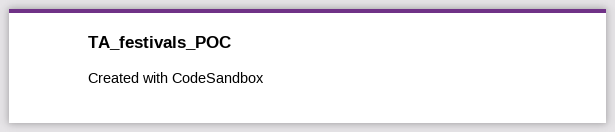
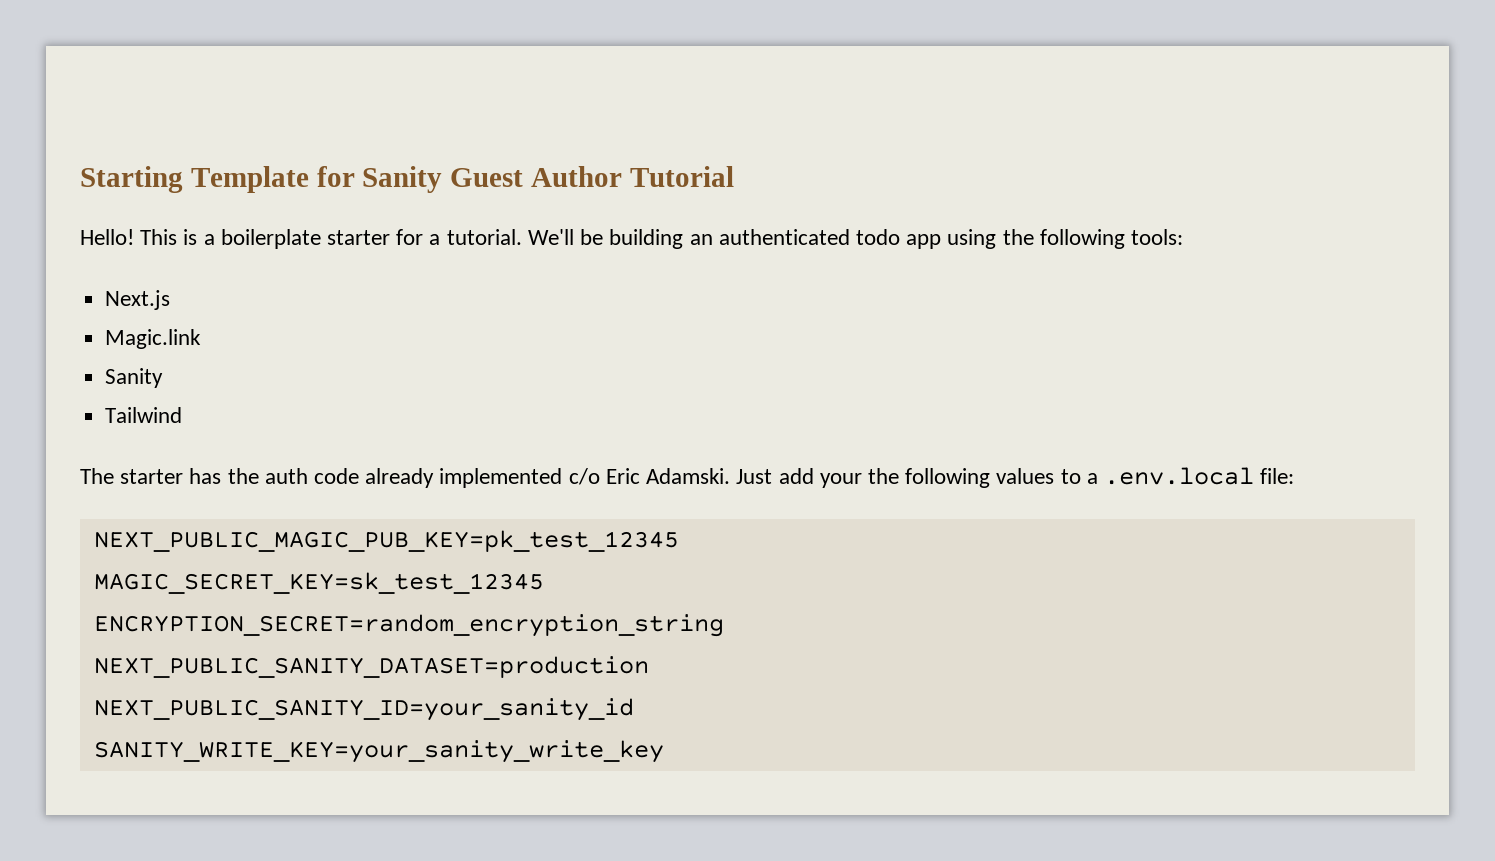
[88,36,231,50] [88,72,264,83] TA_festivals_POC // Created with CodeSandbox -> [80,166,734,193] [80,229,1183,249] [105,290,171,310] [105,329,202,349] [105,368,164,388] [105,407,183,423] [80,467,1295,488] [93,530,679,552] [93,572,544,594] [93,614,724,637] [93,656,649,678] [93,698,634,721] [93,740,664,763] Starting Template for Sanity Guest Author Tutorial // Hello! This is a boilerplate starter for a tutorial. We'll be building an authenticated todo app using the following tools: // Next.js // Magic.link // Sanity // Tailwind // The starter has the auth code already implemented c/o Eric Adamski. Just add your the following values to a .env.local file: // NEXT_PUBLIC_MAGIC_PUB_KEY=pk_test_12345 // MAGIC_SECRET_KEY=sk_test_12345 // ENCRYPTION_SECRET=random_encryption_string // NEXT_PUBLIC_SANITY_DATASET=production // NEXT_PUBLIC_SANITY_ID=your_sanity_id // SANITY_WRITE_KEY=your_sanity_write_key

